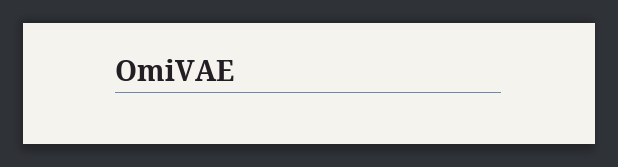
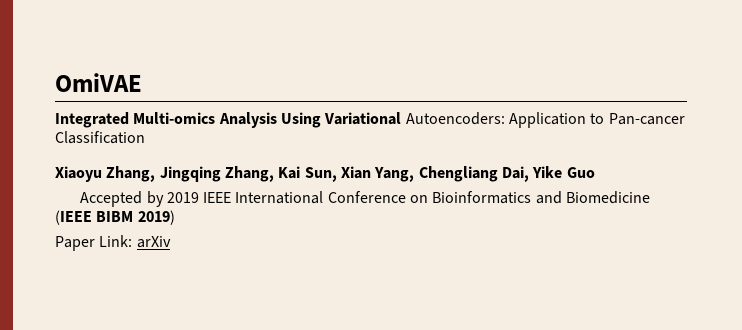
(234, 70) none -> [55,112,685,128] [55,131,145,144] [55,166,595,182] [80,191,651,207] [55,210,175,225] [55,235,171,251] // Integrated Multi-omics Analysis Using Variational Autoencoders: Application to Pan-cancer Classification // Xiaoyu Zhang, Jingqing Zhang, Kai Sun, Xian Yang, Chengliang Dai, Yike Guo // Accepted by 2019 IEEE International Conference on Bioinformatics and Biomedicine (IEEE BIBM 2019) // Paper Link: arXiv

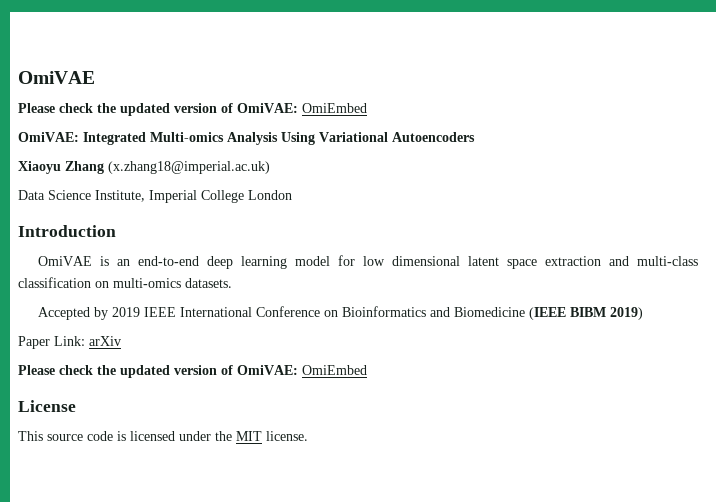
(142, 82) none -> [18,103,367,116] [18,132,79,142] Please check the updated version of OmiVAE: OmiEmbed // OmiVAE:
[405,112,685,128] [55,131,145,144] [55,166,595,182] Autoencoders: Application to Pan-cancer Classification // Xiaoyu Zhang, Jingqing Zhang, Kai Sun, Xian Yang, Chengliang Dai, Yike Guo -> [392,132,475,142] [18,161,270,174] [18,190,292,203] [18,225,116,237] [37,255,698,269] [18,277,232,288] Autoencoders // Xiaoyu Zhang (x.zhang18@imperial.ac.uk) // Data Science Institute, Imperial College London // Introduction // OmiVAE is an end-to-end deep learning model for low dimensional latent space extraction and multi-class classification on multi-omics datasets.
(171, 242) none -> [18,365,367,378] [18,400,76,412] [18,431,308,441] // Please check the updated version of OmiVAE: OmiEmbed // License // This source code is licensed under the MIT license.

